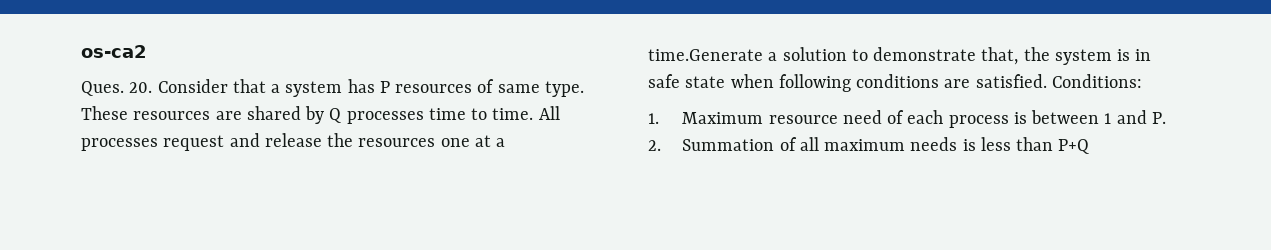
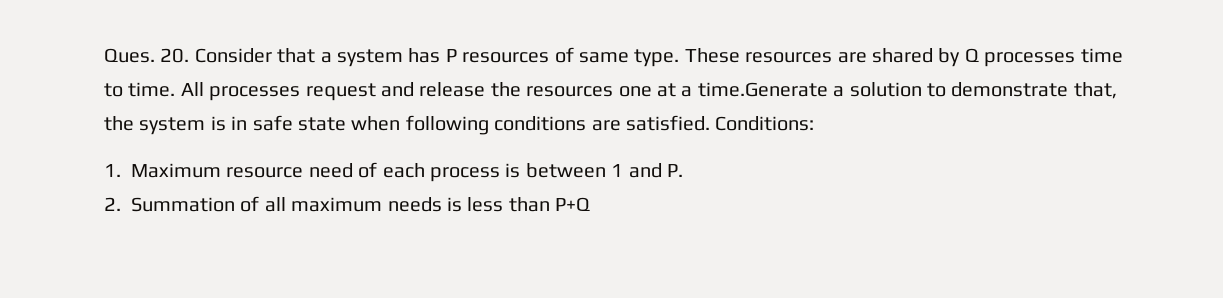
[81,45,147,58] os-ca2 // -> (104, 55) none

